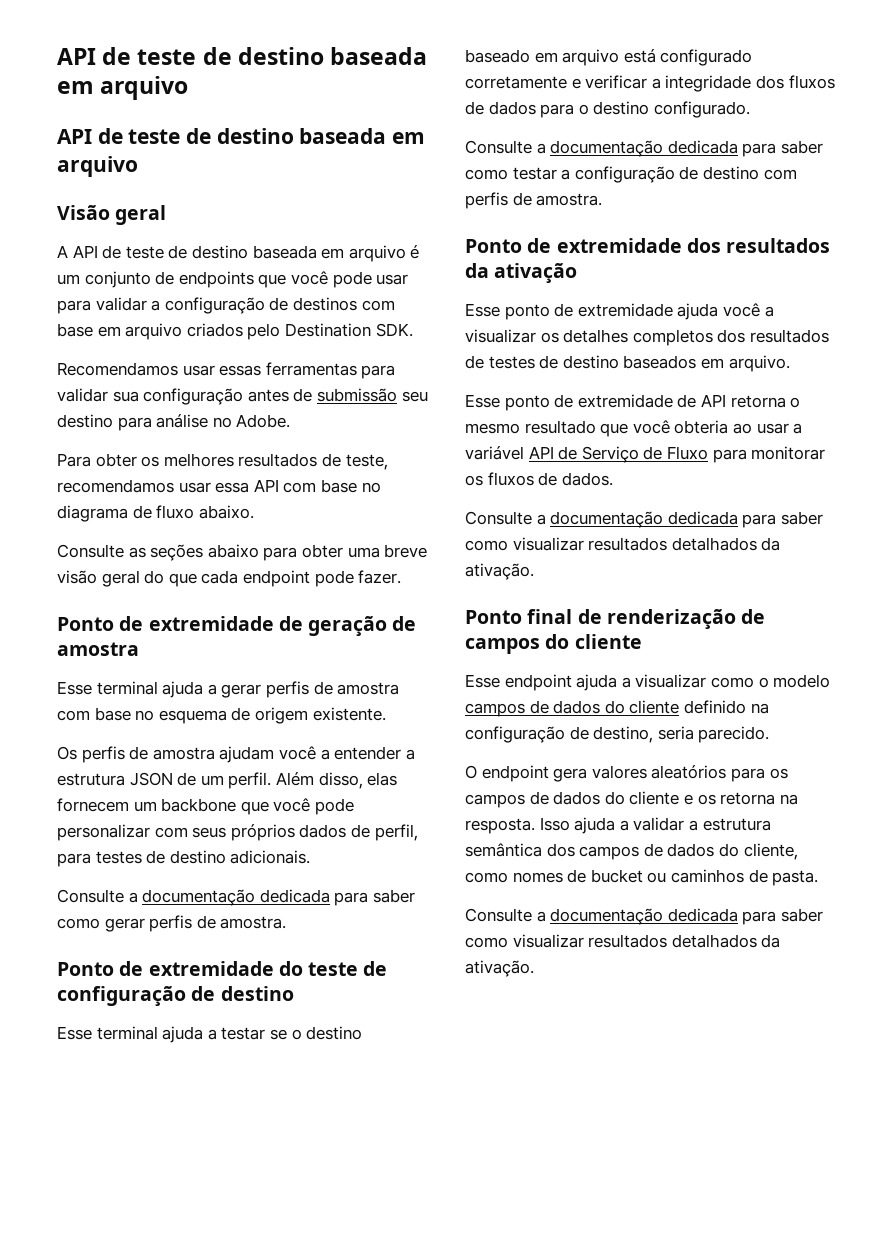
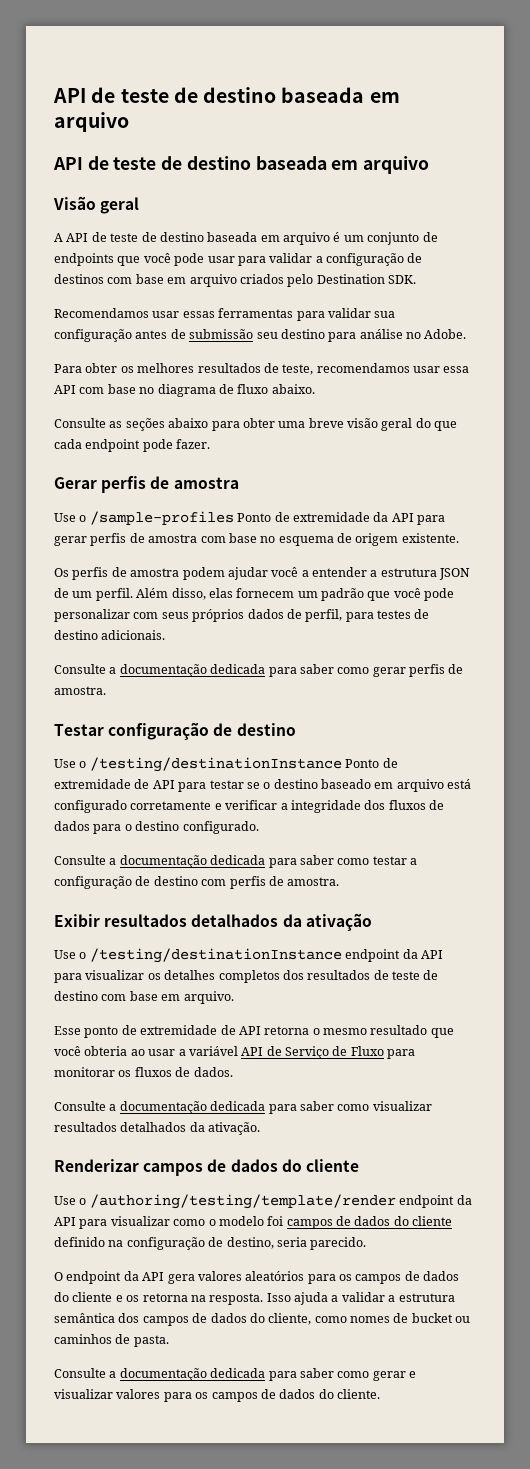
[57,616,417,636] [57,642,139,656] [57,681,217,698] Ponto de extremidade de geração de amostra // Esse terminal ajuda a -> [54,476,239,493] [54,511,445,525] Gerar perfis de amostra // Use o /sample-profiles Ponto de extremidade da API para
[219,746,275,763] ajudam -> [182,567,268,580] podem ajudar
[161,798,237,812] backbone -> [321,588,364,601] padrão
[57,961,388,976] [57,986,294,1006] [57,1026,217,1043] Ponto de extremidade do teste de configuração de destino // Esse terminal ajuda a -> [54,722,296,740] [54,757,398,772] [54,779,207,792] Testar configuração de destino // Use o /testing/destinationInstance Ponto de extremidade de API para
[465,238,831,253] [465,263,578,283] [465,303,774,320] Ponto de extremidade dos resultados da ativação // Esse ponto de extremidade ajuda você a -> [54,913,372,931] [54,948,443,963] [54,973,82,983] Exibir resultados detalhados da ativação // Use o /testing/destinationInstance endpoint da API para
[488,355,697,369] testes de destino baseados -> [392,970,439,980] [54,991,158,1001] teste de destino com base
[465,609,766,629] [465,634,642,654] [465,674,631,691] Ponto final de renderização de campos do cliente // Esse endpoint ajuda a -> [54,1159,359,1176] [54,1194,472,1209] [54,1217,108,1229] Renderizar campos de dados do cliente // Use o /authoring/testing/template/render endpoint da API para
(831, 681) none -> [267,1216,284,1226] foi
(549, 773) none -> [123,1271,165,1281] da API
[512,934,781,948] [465,960,534,977] visualizar resultados detalhados da ativação. -> [372,1371,416,1381] [54,1389,380,1402] gerar e visualizar valores para os campos de dados do cliente.

